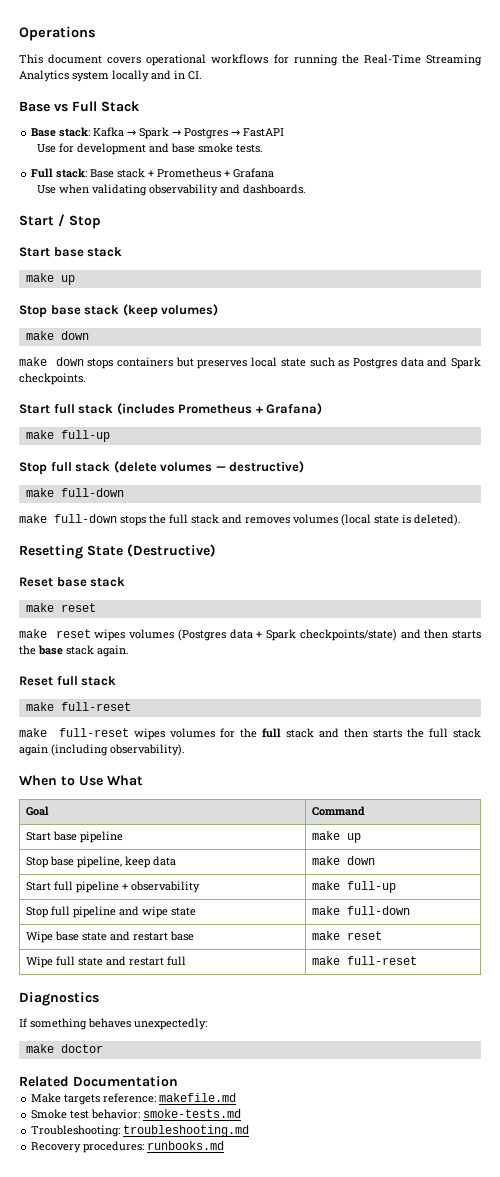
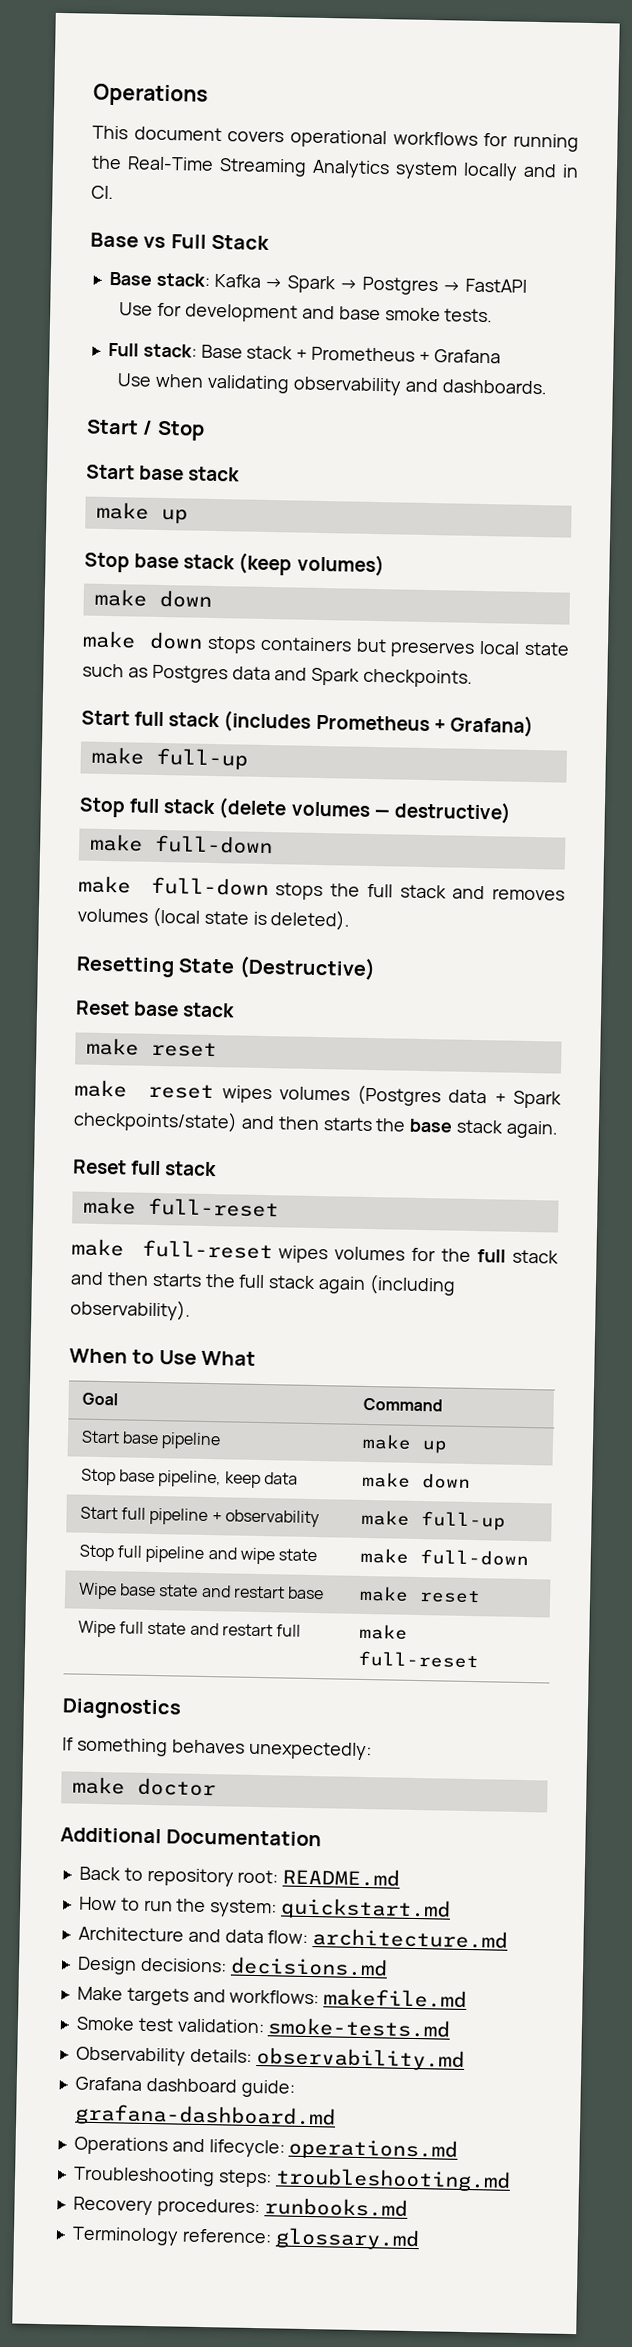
[19,1076,69,1087] Related -> [60,1827,162,1844] Additional
(178, 1081) none -> [78,1866,401,1887] [78,1896,452,1921] [77,1926,509,1949] [76,1956,388,1977] // Back to repository root: README.md // How to run the system: quickstart.md // Architecture and data flow: architecture.md // Design decisions: decisions.md
[103,1093,157,1103] reference: -> [192,1988,320,2005] and workflows:
[91,1109,141,1119] behavior: -> [176,2018,265,2034] validation:
[31,1125,121,1137] Troubleshooting: -> [75,2046,465,2071] [74,2076,295,2098] [74,2103,336,2129] [73,2136,459,2161] [72,2166,272,2188] Observability details: observability.md // Grafana dashboard guide: grafana-dashboard.md // Operations and lifecycle: operations.md // Troubleshooting steps:
(225, 1145) none -> [71,2226,420,2251] // Terminology reference: glossary.md

